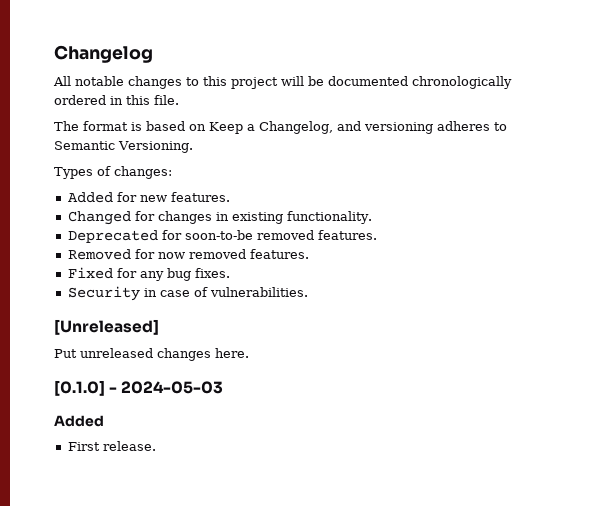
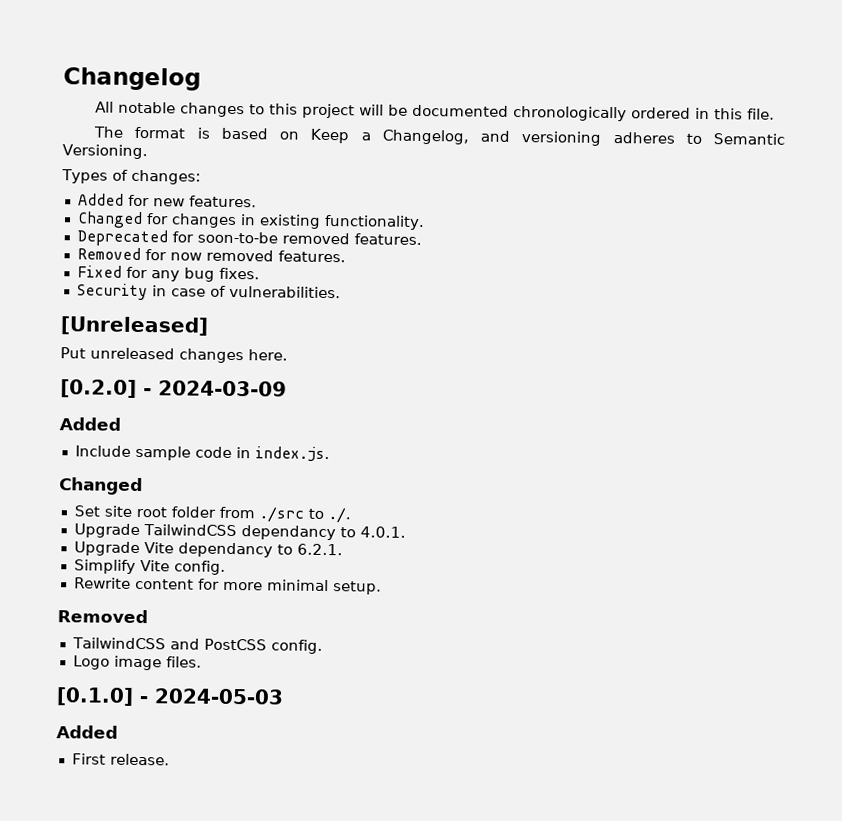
(249, 353) none -> [60,379,287,398] [59,417,121,431] [74,445,330,463] [59,477,143,496] [73,505,351,524] [73,523,406,541] [73,541,343,558] [73,559,226,575] [73,577,382,595] [57,609,148,624] [71,637,323,654] [72,655,202,671] // [0.2.0] - 2024-03-09 // Added // Include sample code in index.js. // Changed // Set site root folder from ./src to ./. // Upgrade TailwindCSS dependancy to 4.0.1. // Upgrade Vite dependancy to 6.2.1. // Simplify Vite config. // Rewrite content for more minimal setup. // Removed // TailwindCSS and PostCSS config. // Logo image files.

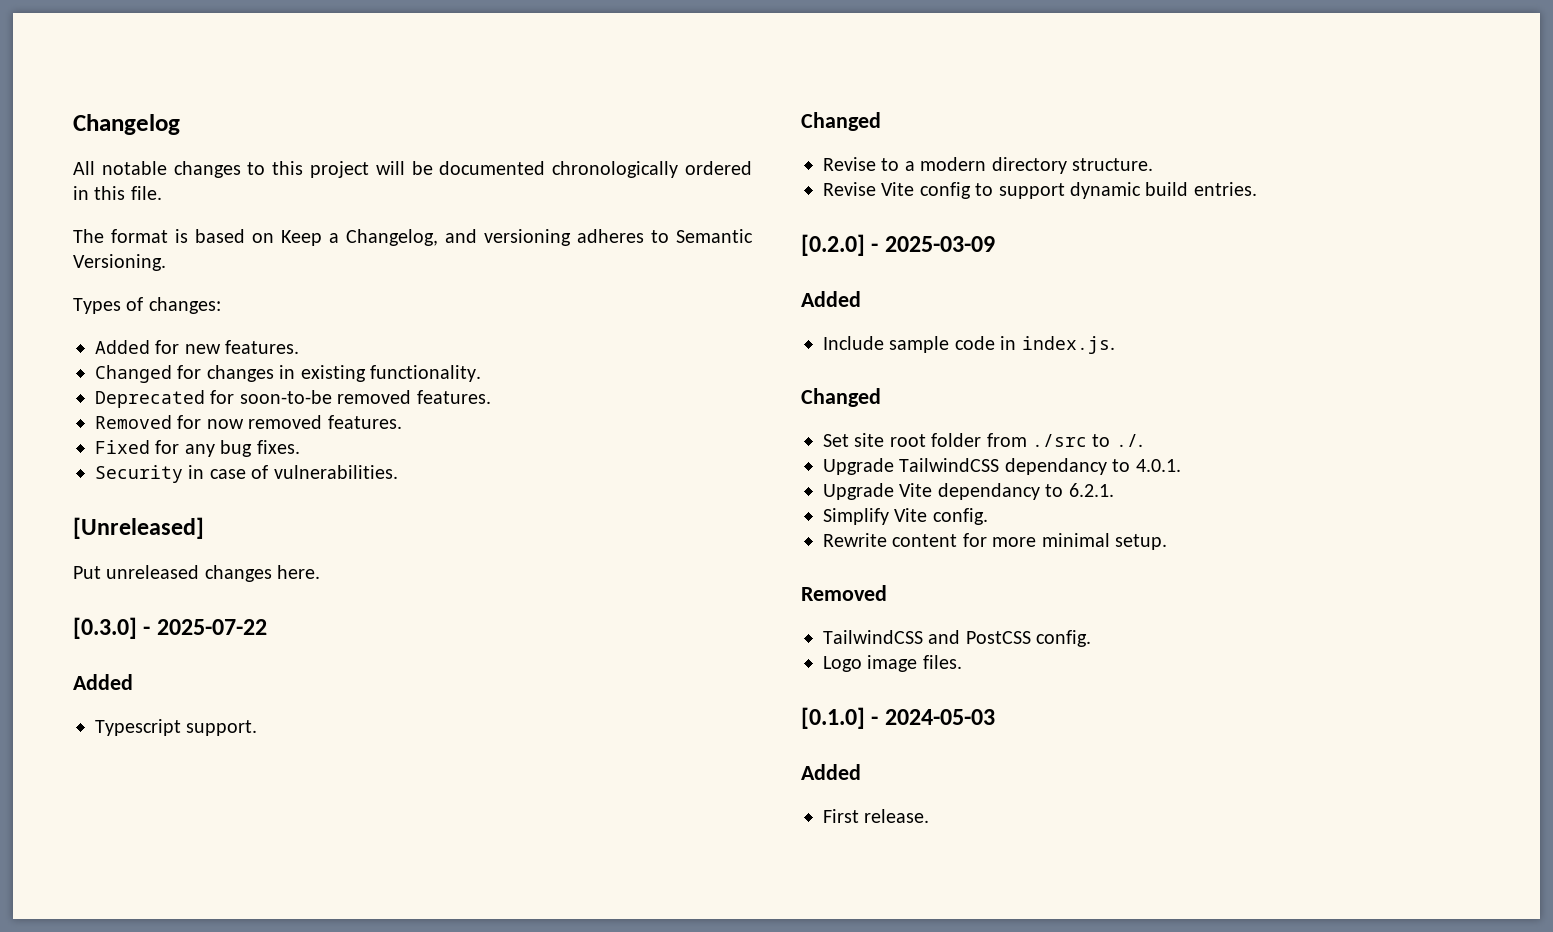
(288, 355) none -> [73,617,267,639] [73,674,133,690] [95,719,258,736] [801,112,881,131] [823,157,1153,174] [823,182,1257,199] // [0.3.0] - 2025-07-22 // Added // Typescript support. // Changed // Revise to a modern directory structure. // Revise Vite config to support dynamic build entries.
[158,380,287,397] 2024-03-09 -> [884,236,995,252] 2025-03-09

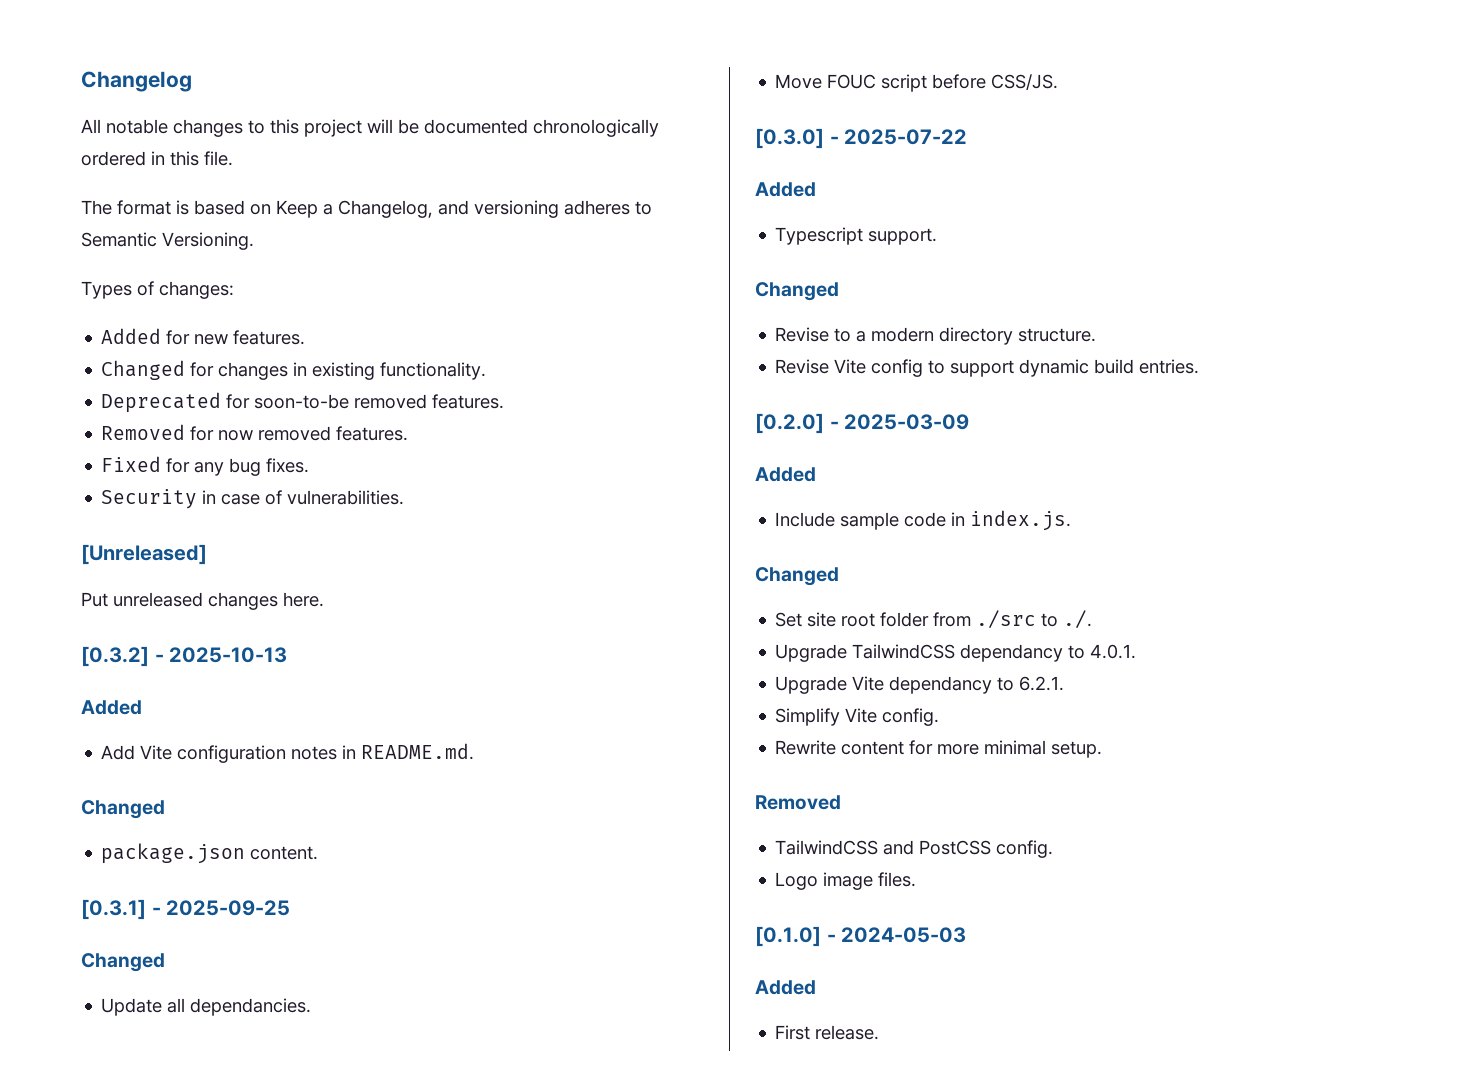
(321, 572) none -> [81,646,288,667] [81,700,142,715] [101,743,475,763] [81,800,165,819] [101,843,319,864] [81,899,291,920] [81,953,165,972] [101,998,312,1016] [775,74,1059,92] // [0.3.2] - 2025-10-13 // Added // Add Vite configuration notes in README.md. // Changed // package.json content. // [0.3.1] - 2025-09-25 // Changed // Update all dependancies. // Move FOUC script before CSS/JS.

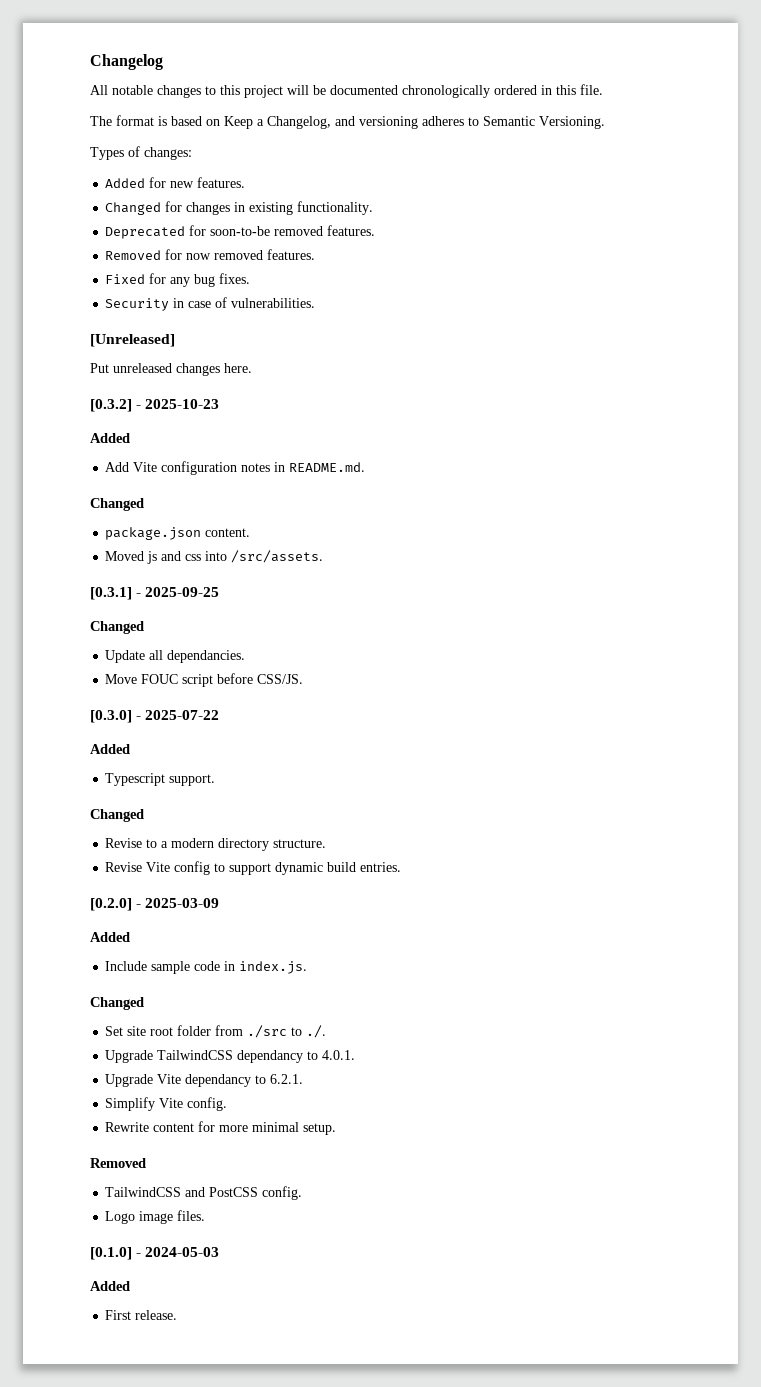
[169,647,288,663] 2025-10-13 -> [145,399,220,409] 2025-10-23
(319, 853) none -> [105,550,324,564] // Moved js and css into /src/assets.

